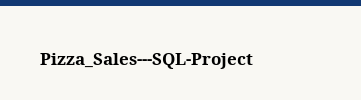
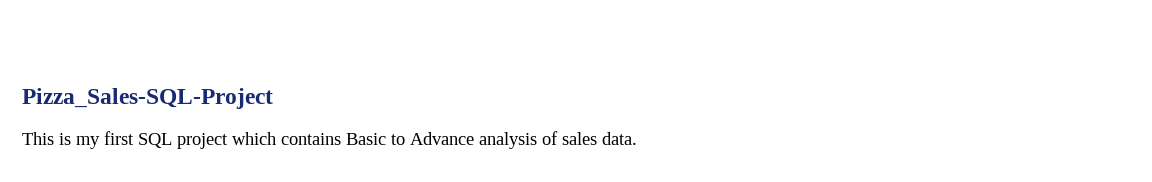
[40,53,253,69] Pizza_Sales---SQL-Project -> [22,88,273,109] [22,131,637,149] Pizza_Sales-SQL-Project // This is my first SQL project which contains Basic to Advance analysis of sales data.

